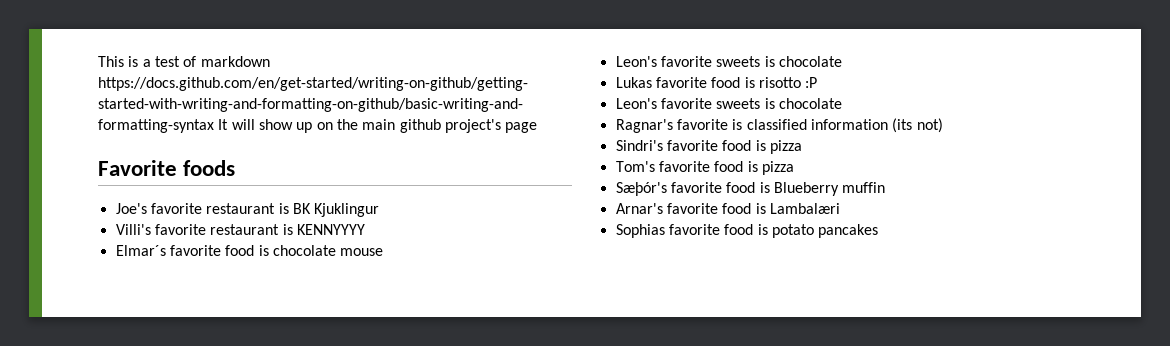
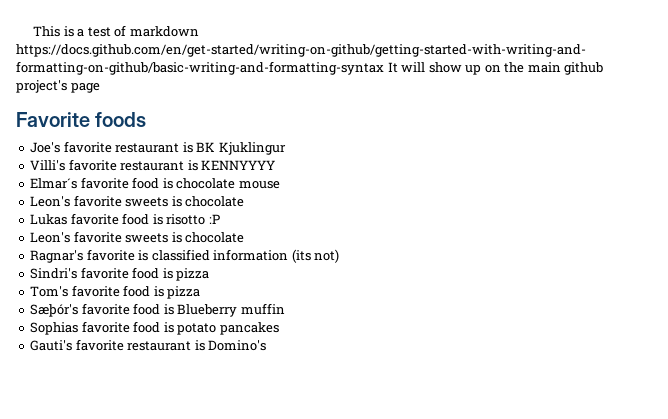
[615,203,840,214] // Arnar's favorite food is Lambalæri -> (285, 309) none
(879, 231) none -> [30,339,267,351] // Gauti's favorite restaurant is Domino's

